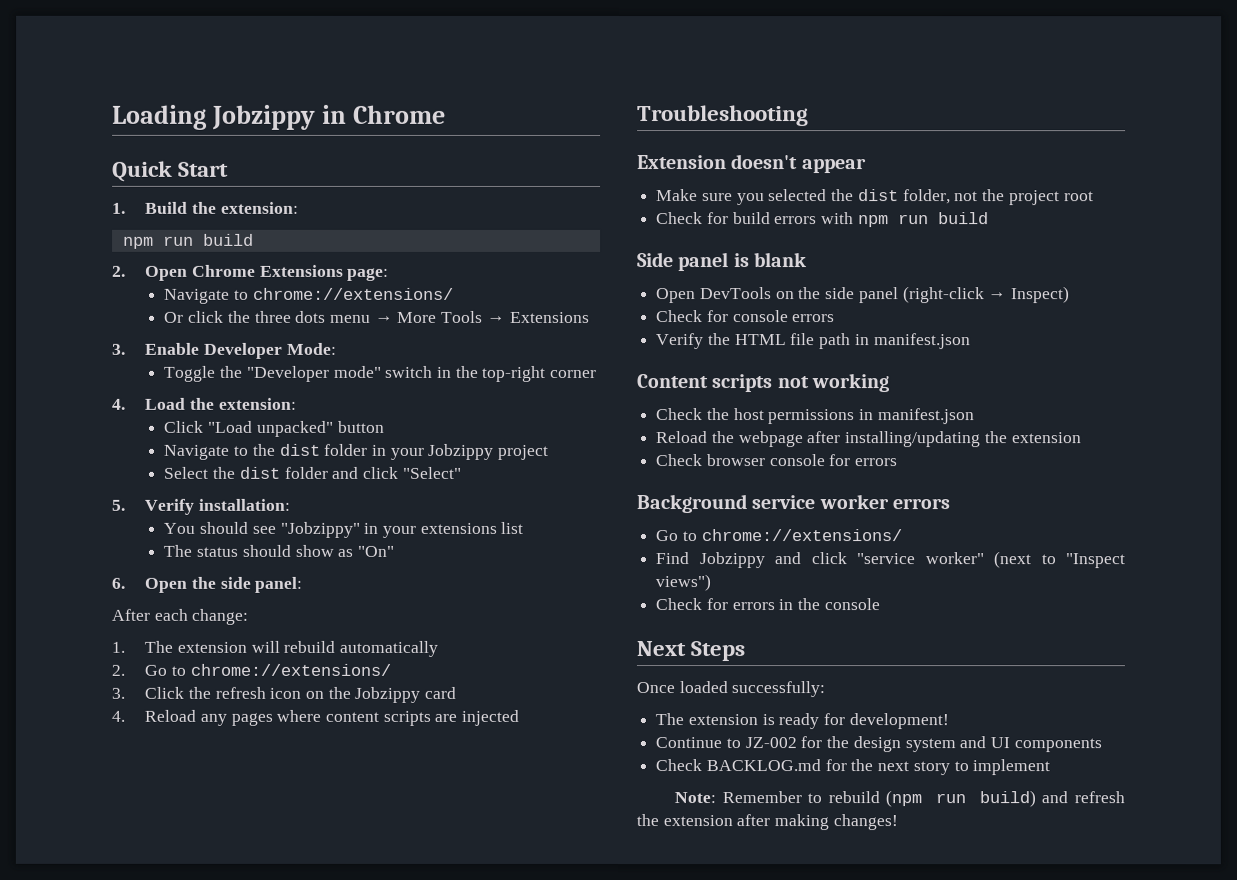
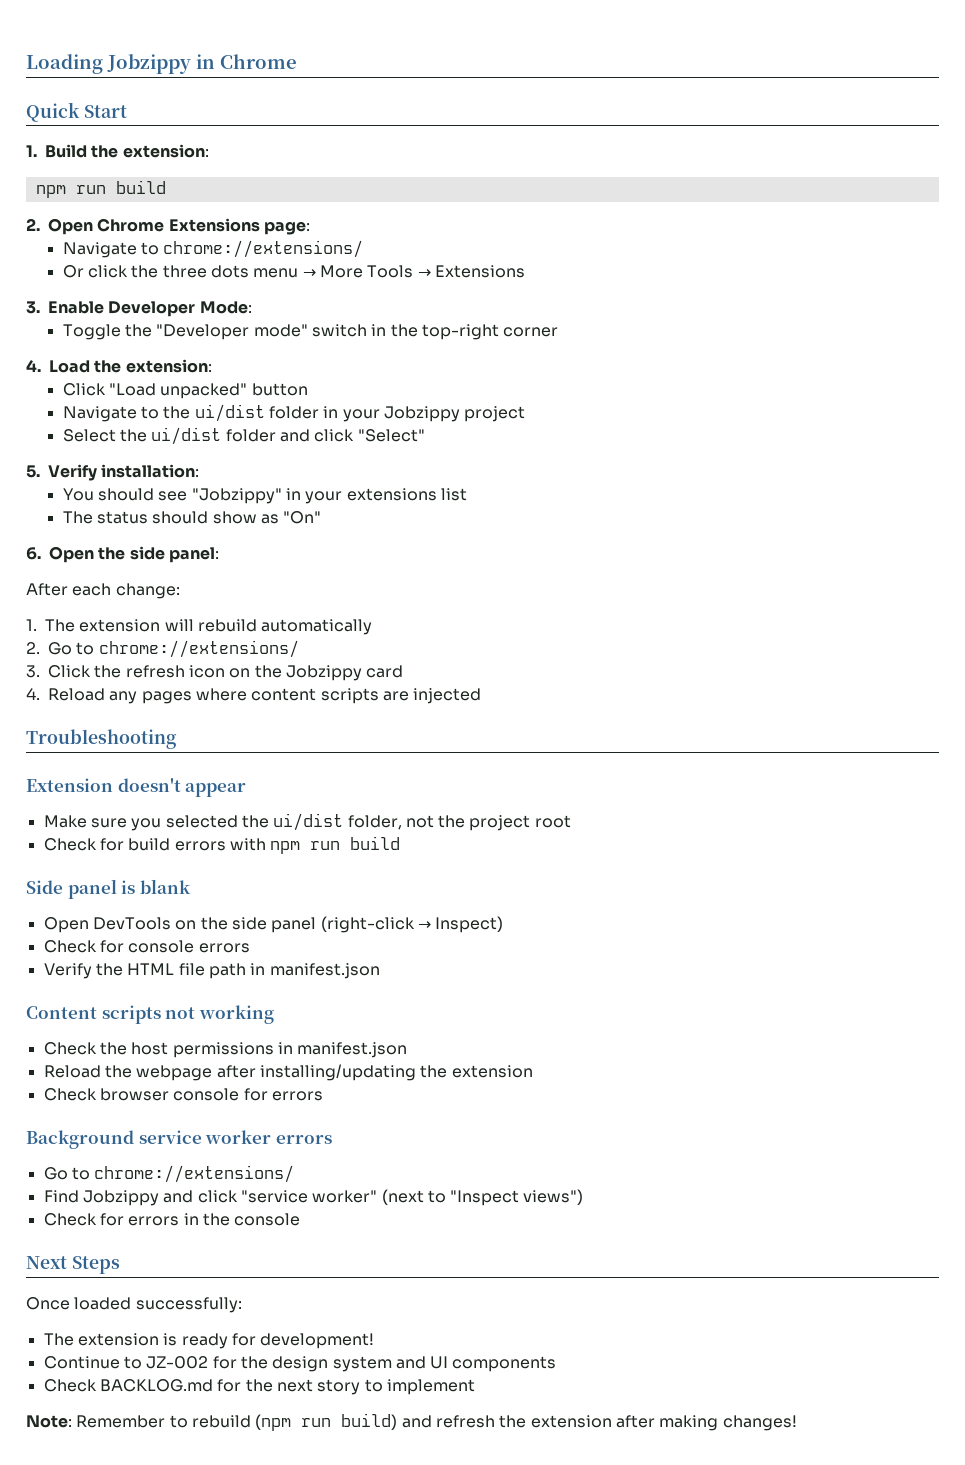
[278,443,320,456] dist -> [194,404,265,422] ui/dist
[238,466,280,479] dist -> [151,427,222,445] ui/dist
[857,189,899,202] dist -> [273,813,344,831] ui/dist

